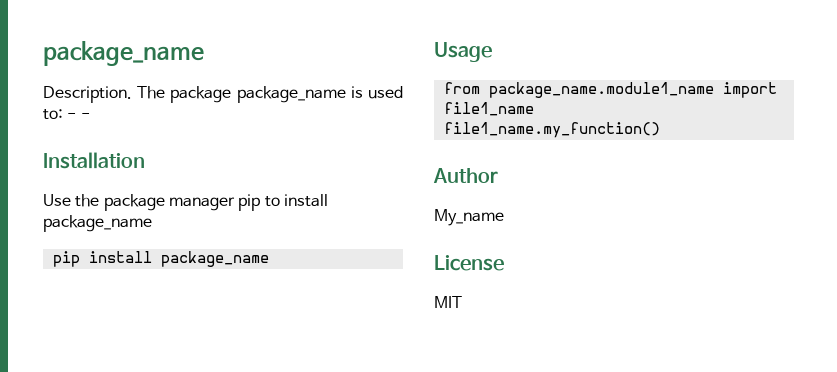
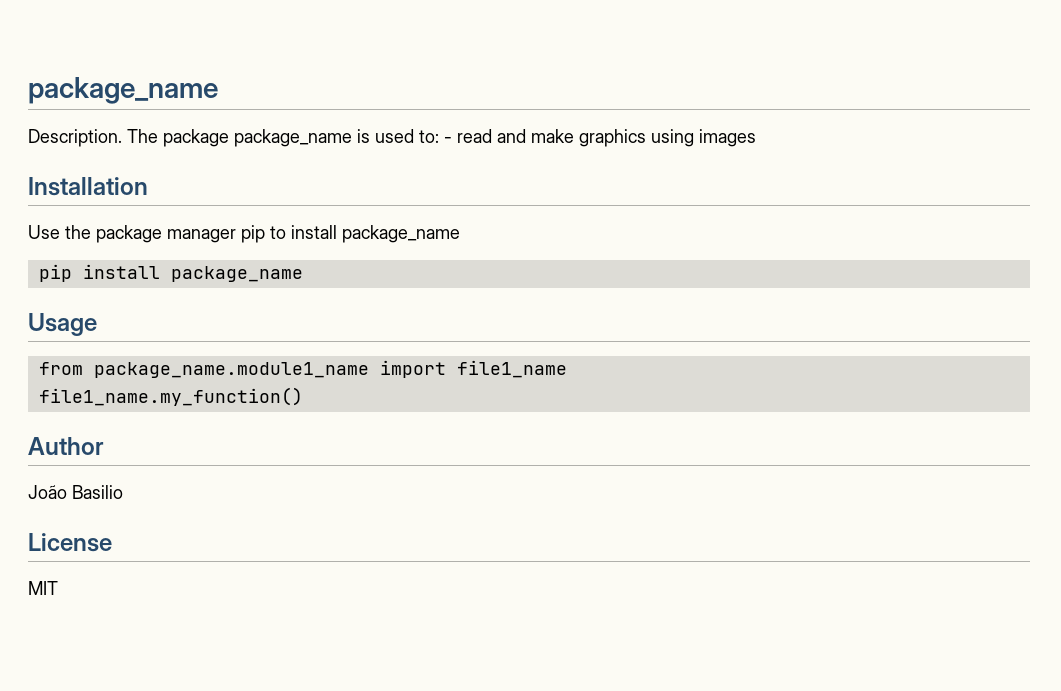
[80,113,90,119] - -> [457,129,756,147] read and make graphics using images
[434,209,504,226] My_name -> [28,485,123,499] João Basilio

